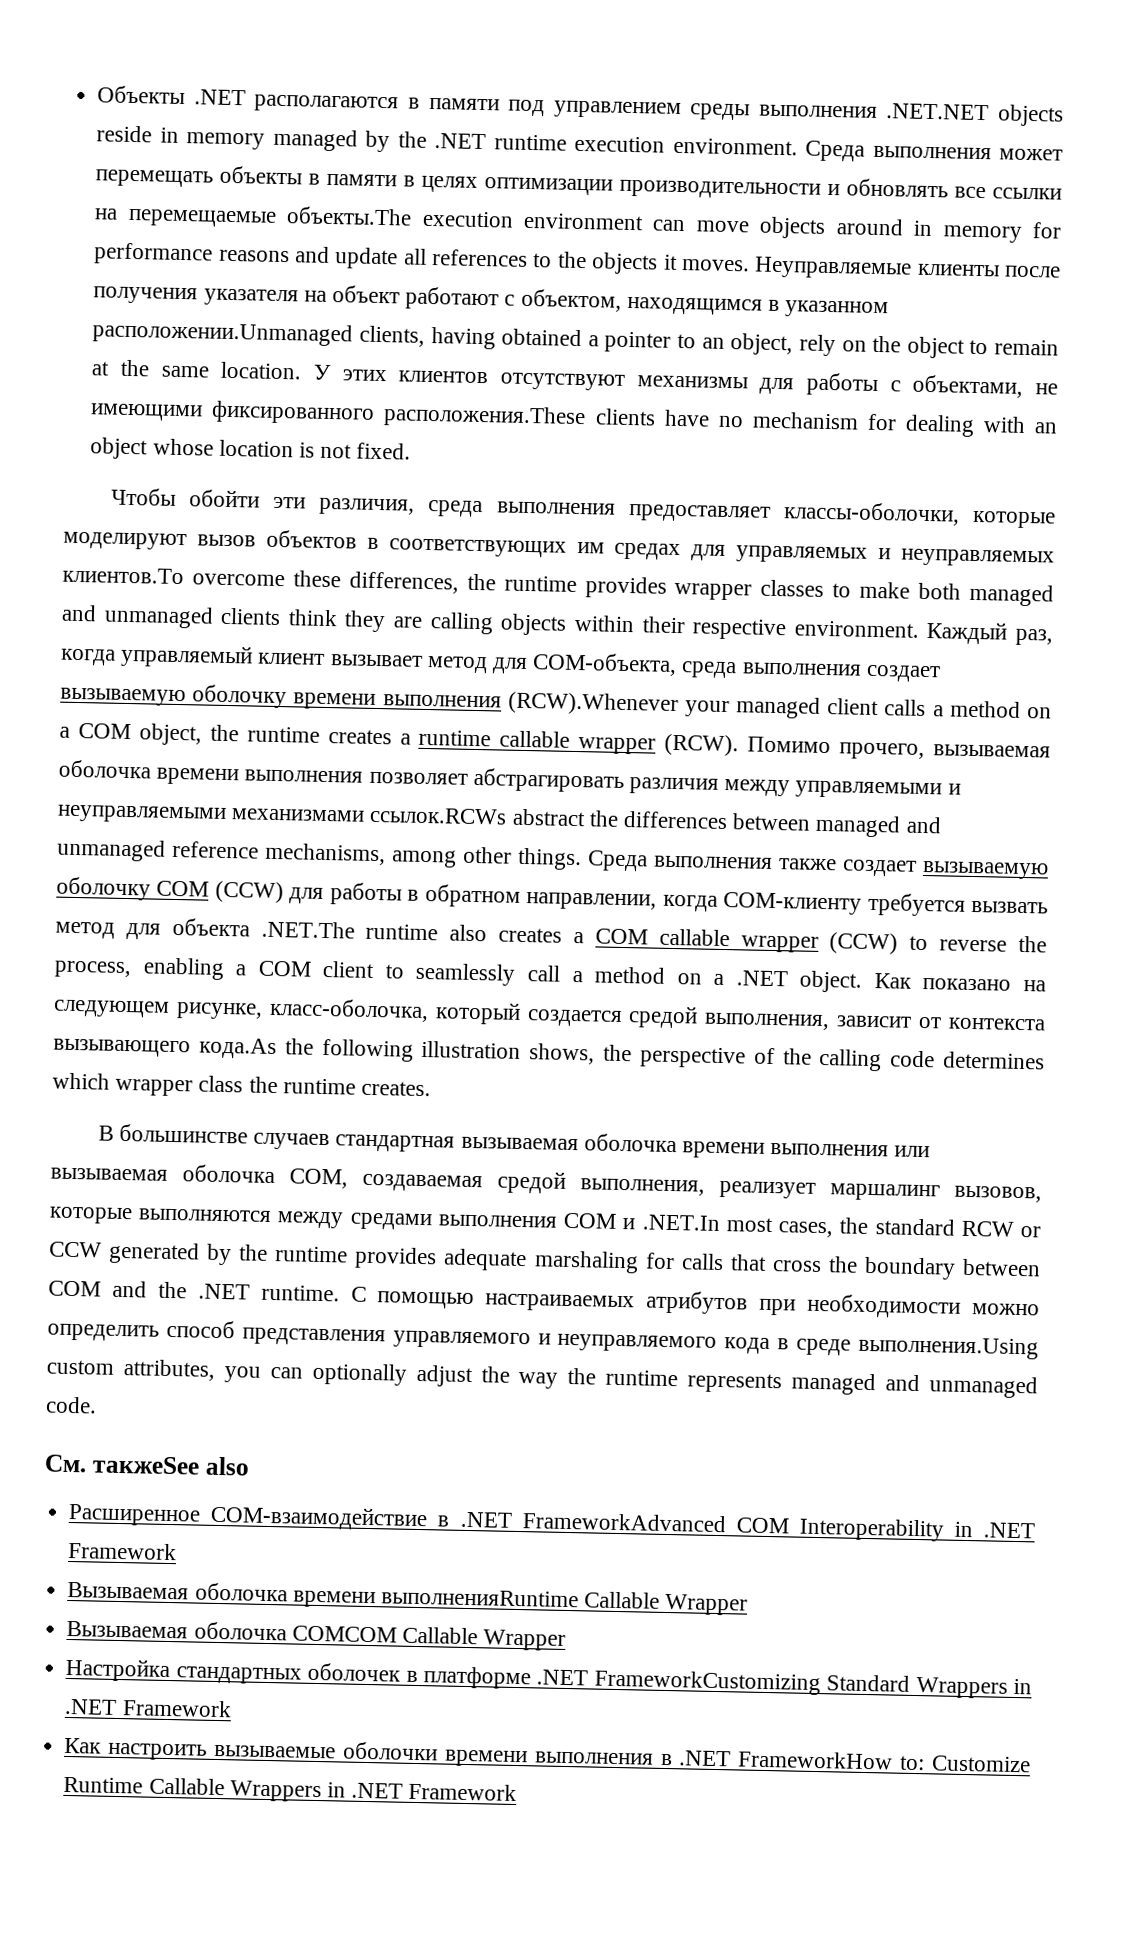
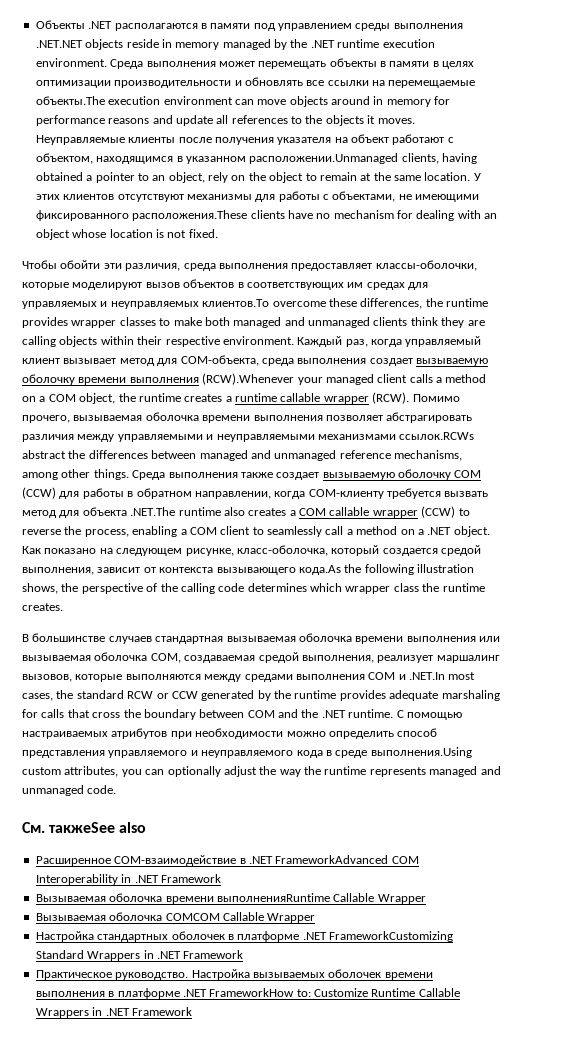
[64,1737,438,1761] Как настроить вызываемые оболочки -> [35,969,382,980] Практическое руководство. Настройка вызываемых оболочек
(673, 1759) none -> [117,988,180,999] платформе

